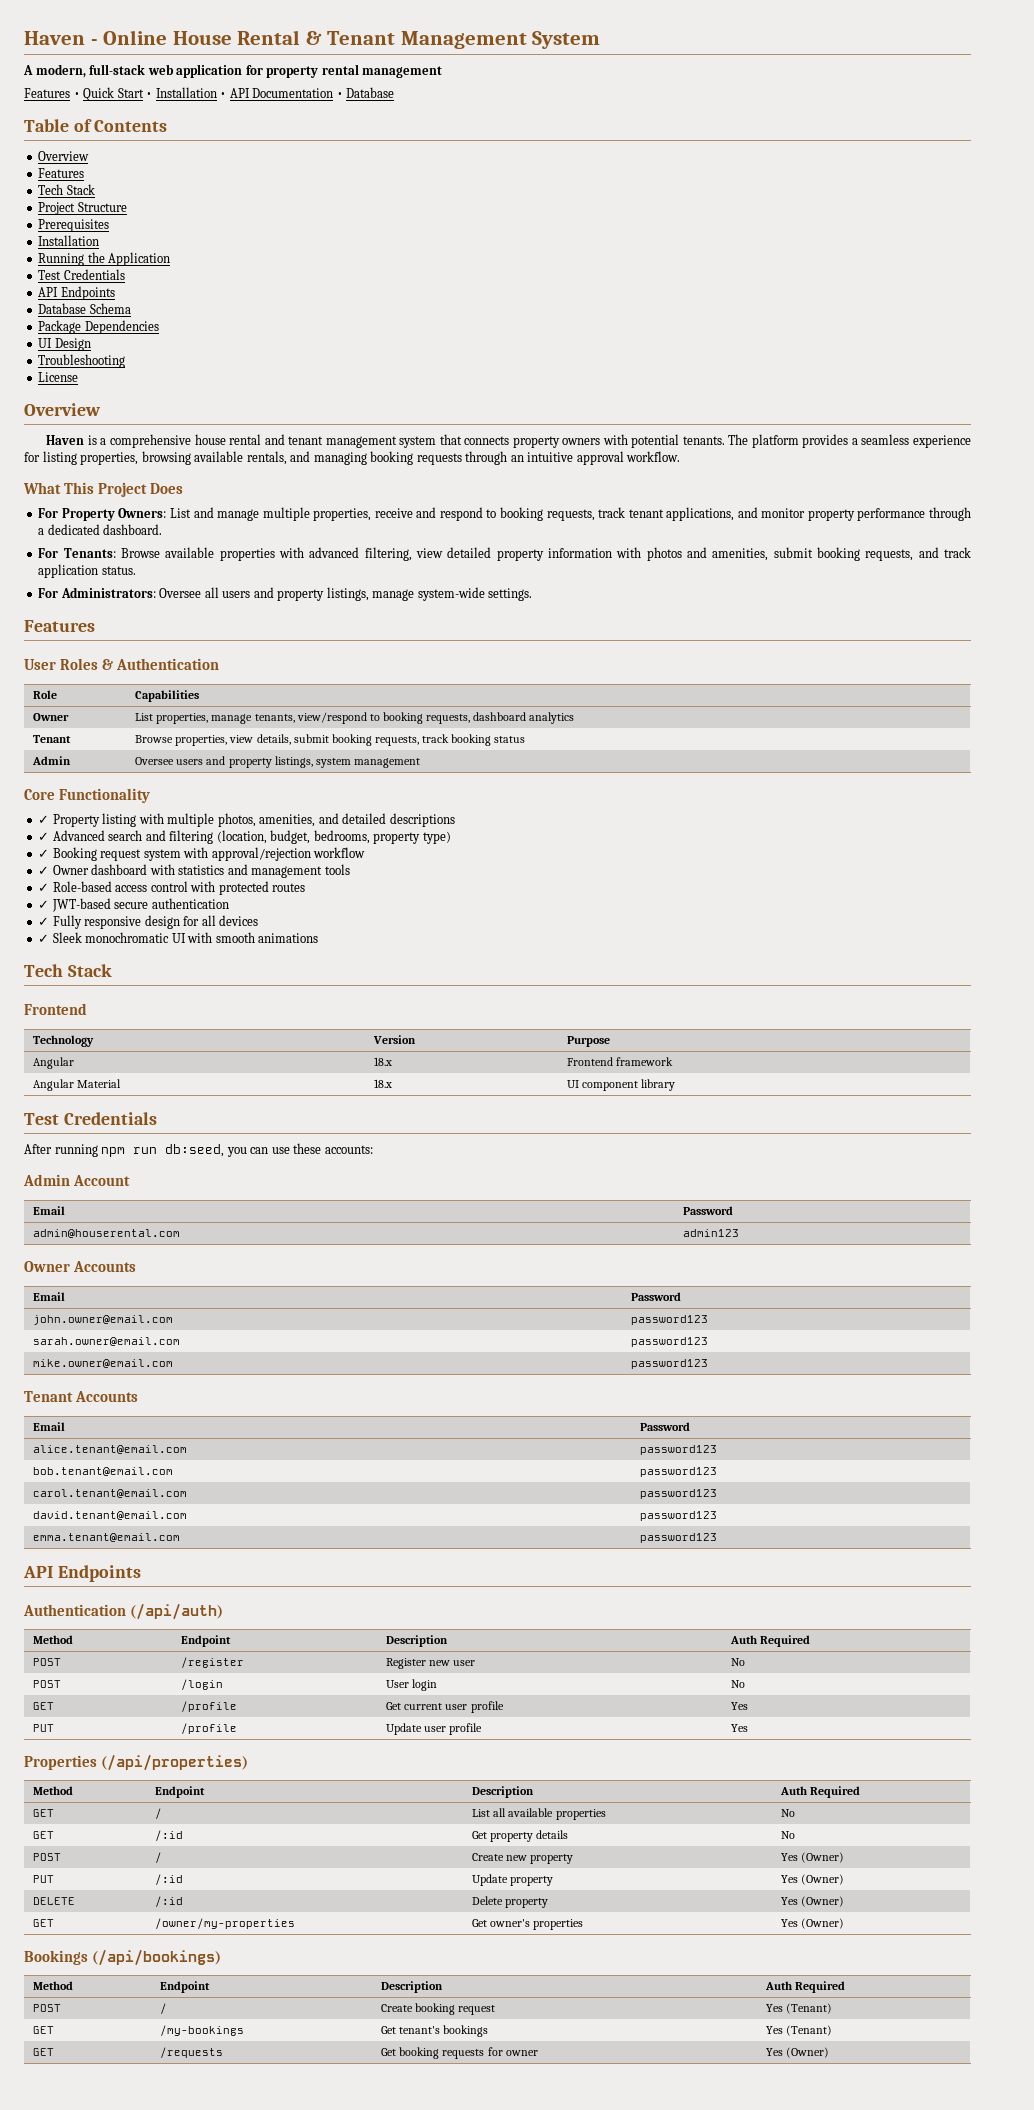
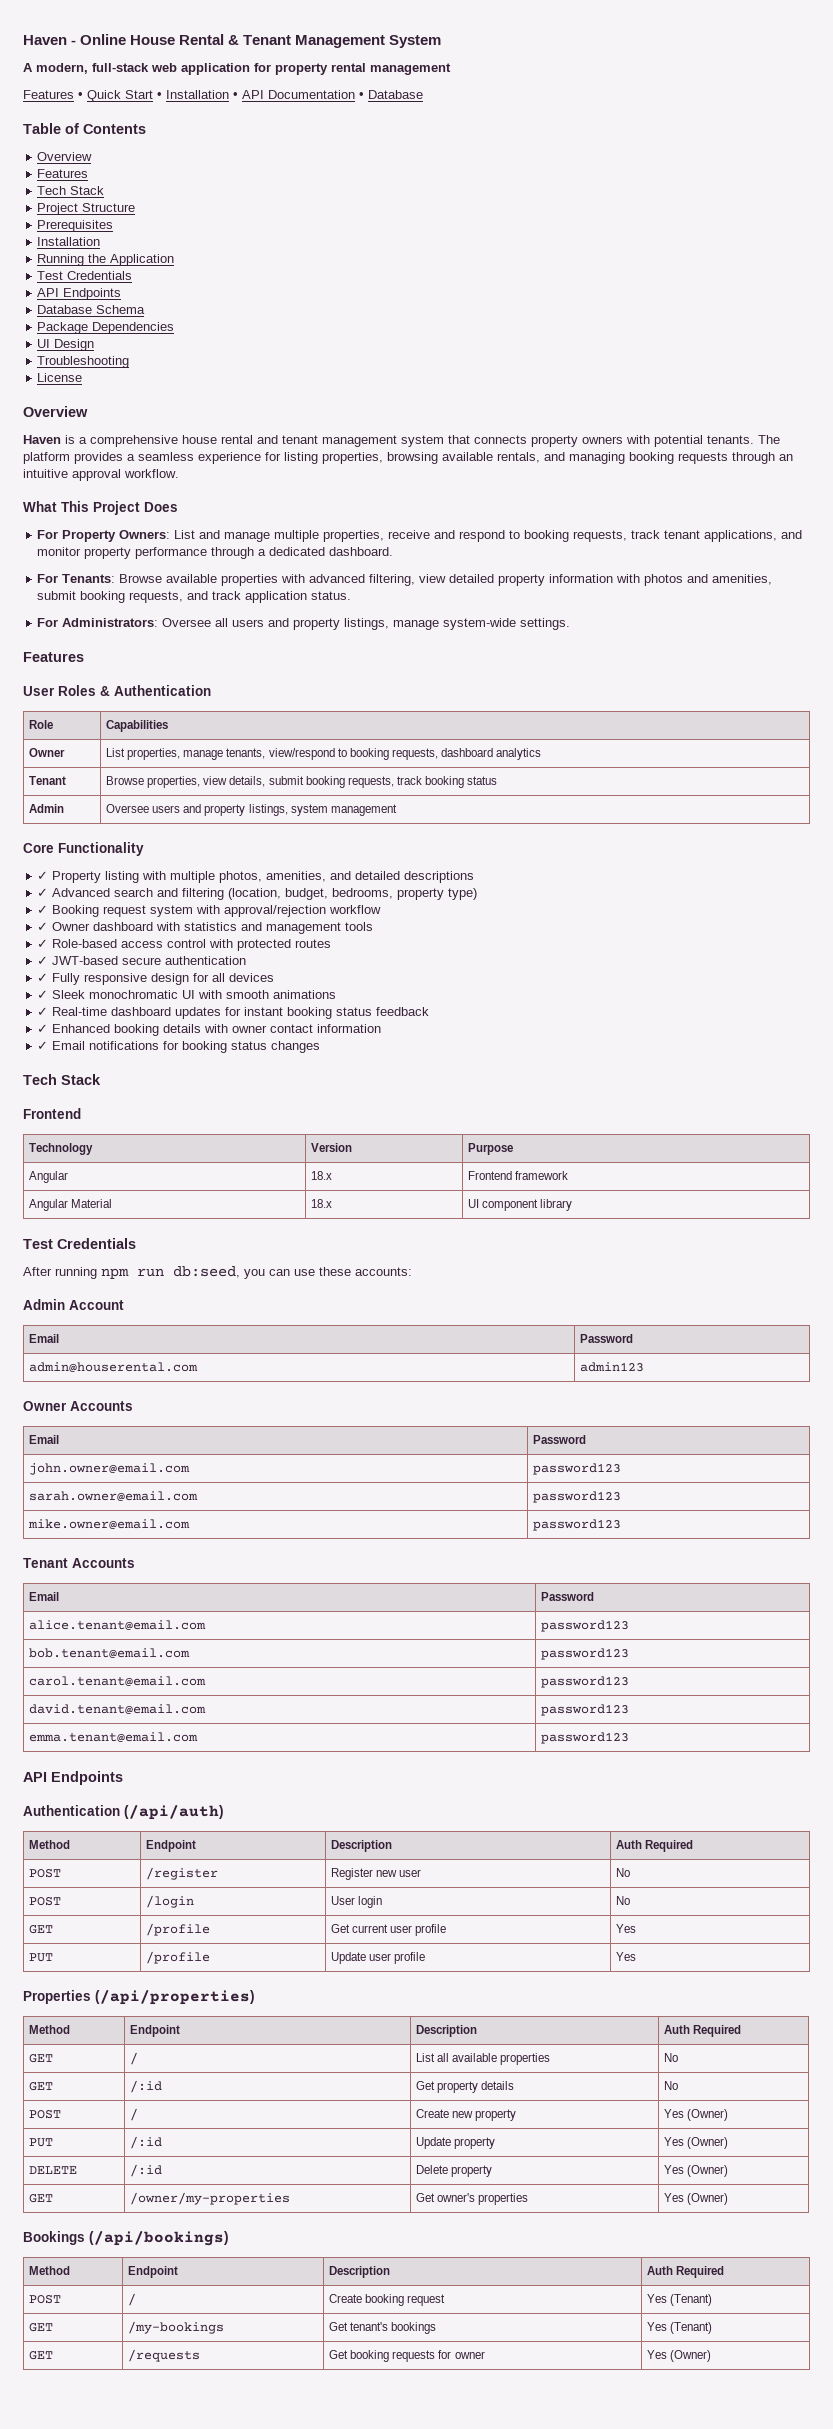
(319, 938) none -> [37,1007,430,1019] [37,1024,382,1036] [37,1041,321,1053] // ✓ Real-time dashboard updates for instant booking status feedback // ✓ Enhanced booking details with owner contact information // ✓ Email notifications for booking status changes

